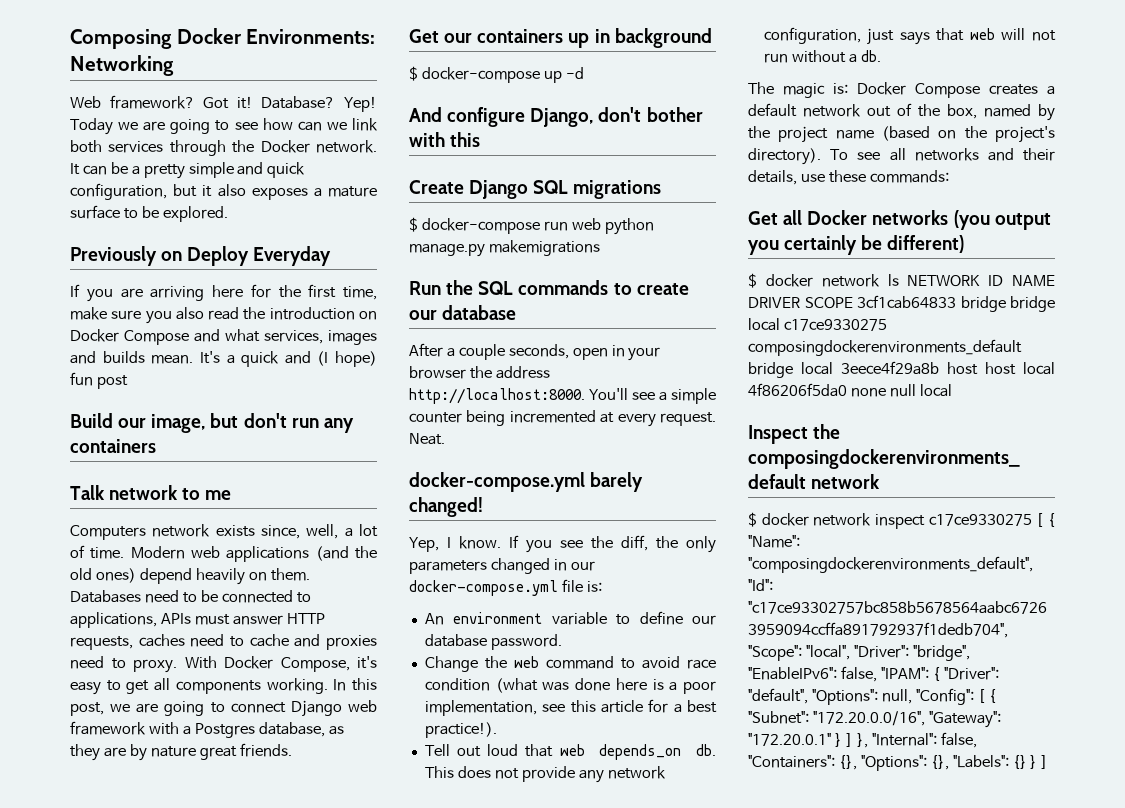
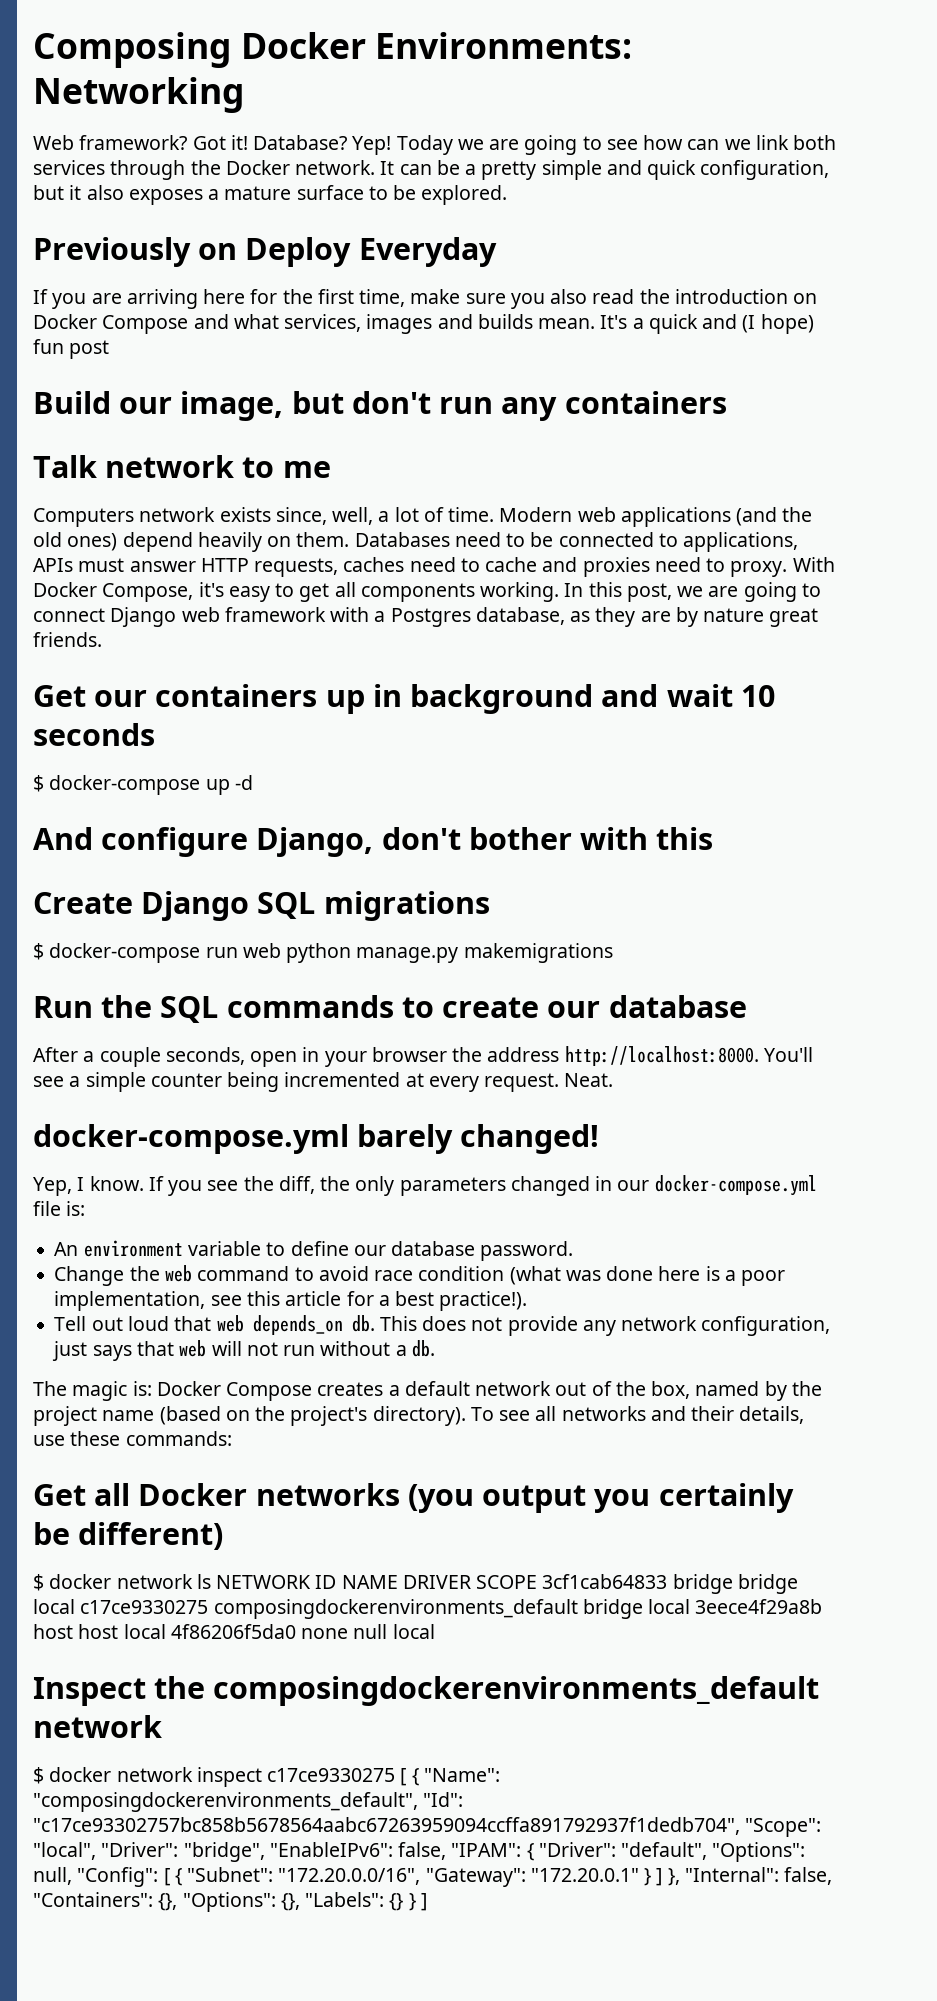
(712, 38) none -> [601,684,775,707] [33,723,155,746] and wait 10 seconds

